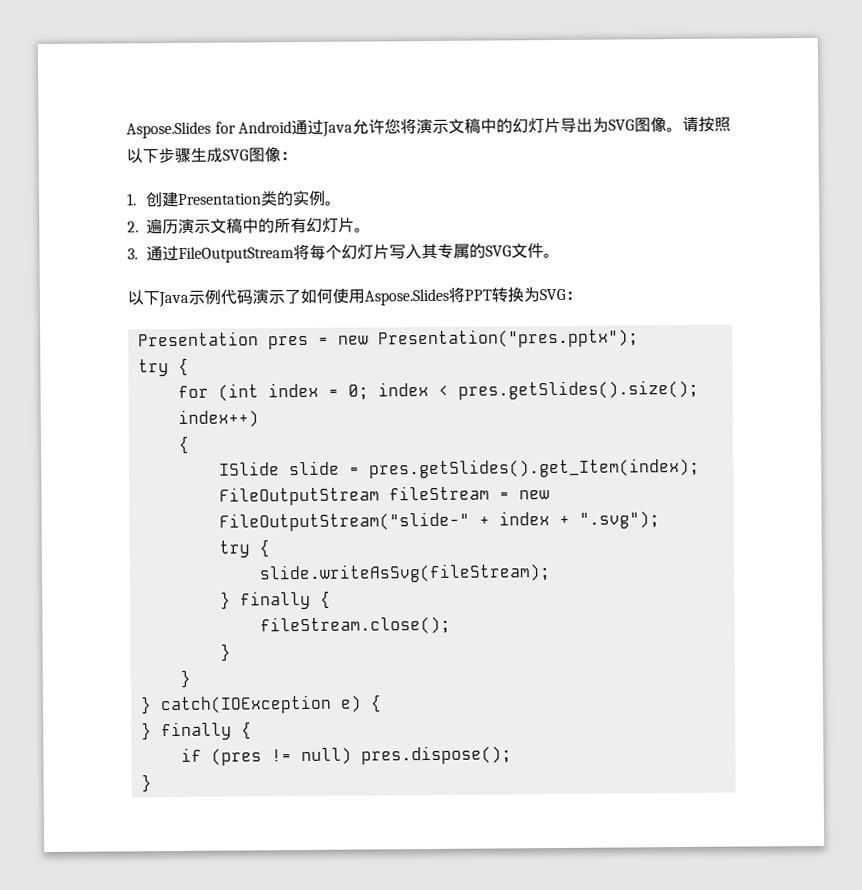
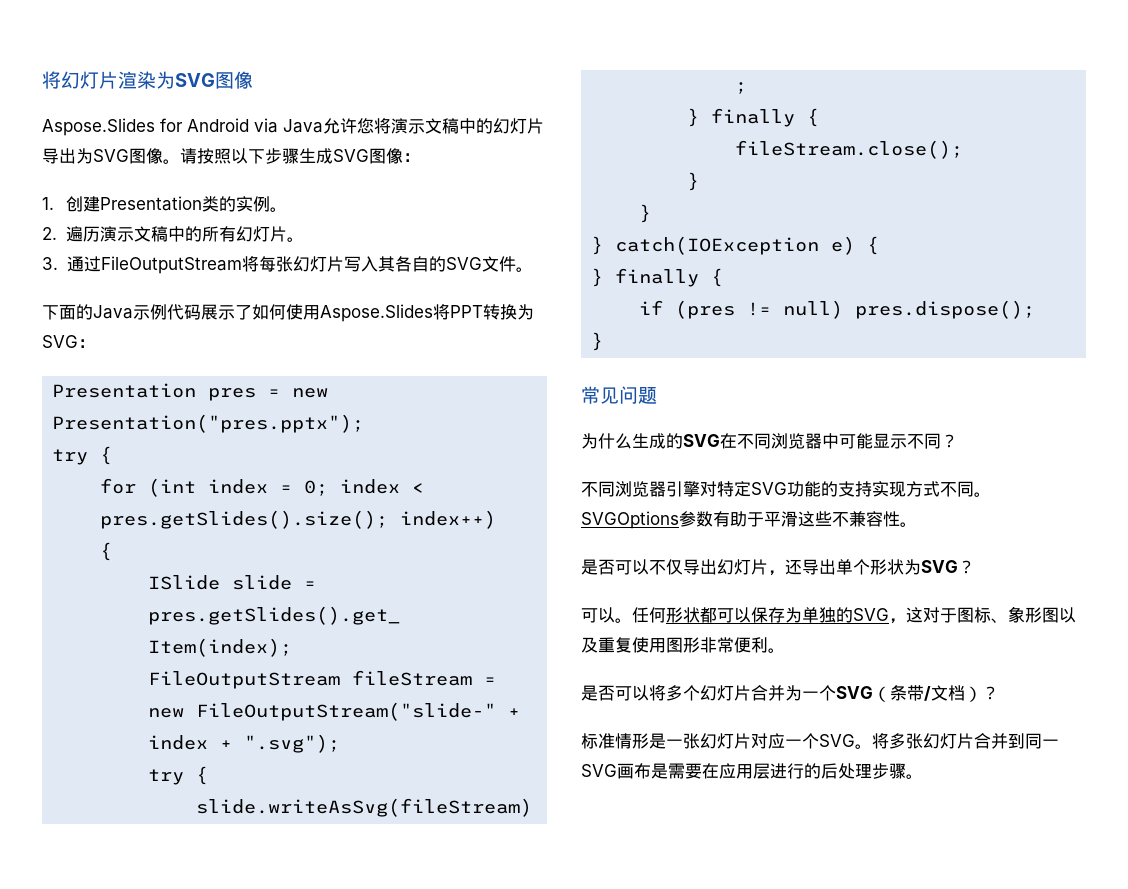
(126, 130) none -> [42,71,253,89] 将幻灯片渲染为SVG图像 //
[291,119,324,136] 通过 -> [254,118,278,133] via
[325,244,343,260] 个 -> [275,256,293,272] 张
[437,243,471,259] 专属 -> [394,256,429,272] 各自
[127,290,160,306] 以下 -> [42,304,93,320] 下面的
[252,289,269,305] 演 -> [201,304,218,320] 展
(152, 783) none -> [581,386,657,404] [581,433,958,449] [581,481,991,497] [581,511,917,529] [581,559,975,576] [581,606,1076,624] [581,637,785,653] [581,685,999,702] [581,733,1059,749] [581,763,923,779] // 常见问题 // 为什么生成的SVG在不同浏览器中可能显示不同？ // 不同浏览器引擎对特定SVG功能的支持实现方式不同。SVGOptions参数有助于平滑这些不兼容性。 // 是否可以不仅导出幻灯片，还导出单个形状为SVG？ // 可以。任何形状都可以保存为单独的SVG，这对于图标、象形图以及重复使用图形非常便利。 // 是否可以将多个幻灯片合并为一个SVG（条带/文档）？ // 标准情形是一张幻灯片对应一个SVG。将多张幻灯片合并到同一SVG画布是需要在应用层进行的后处理步骤。

